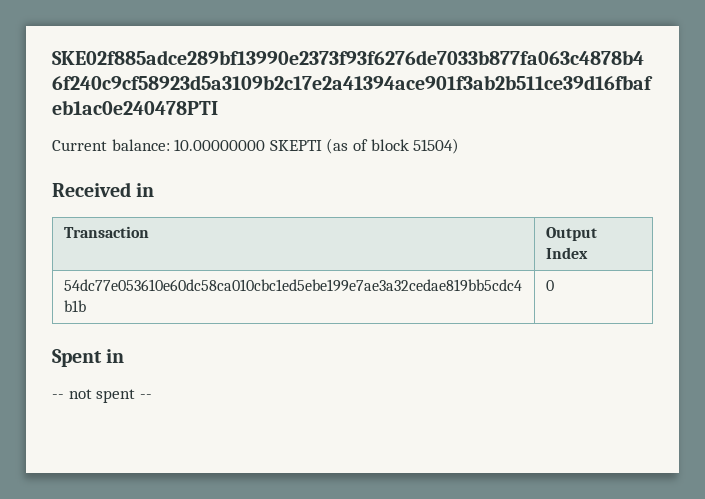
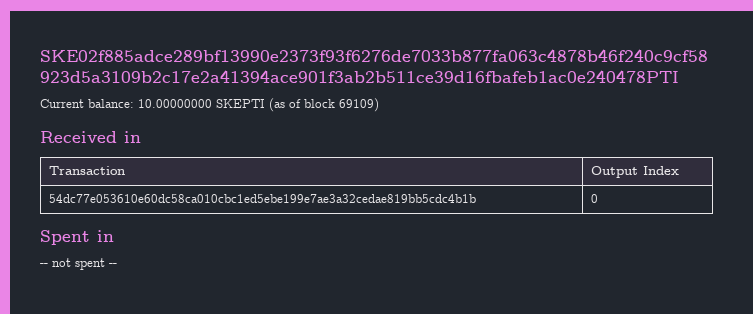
[413,138,460,154] 51504) -> [339,98,379,112] 69109)

